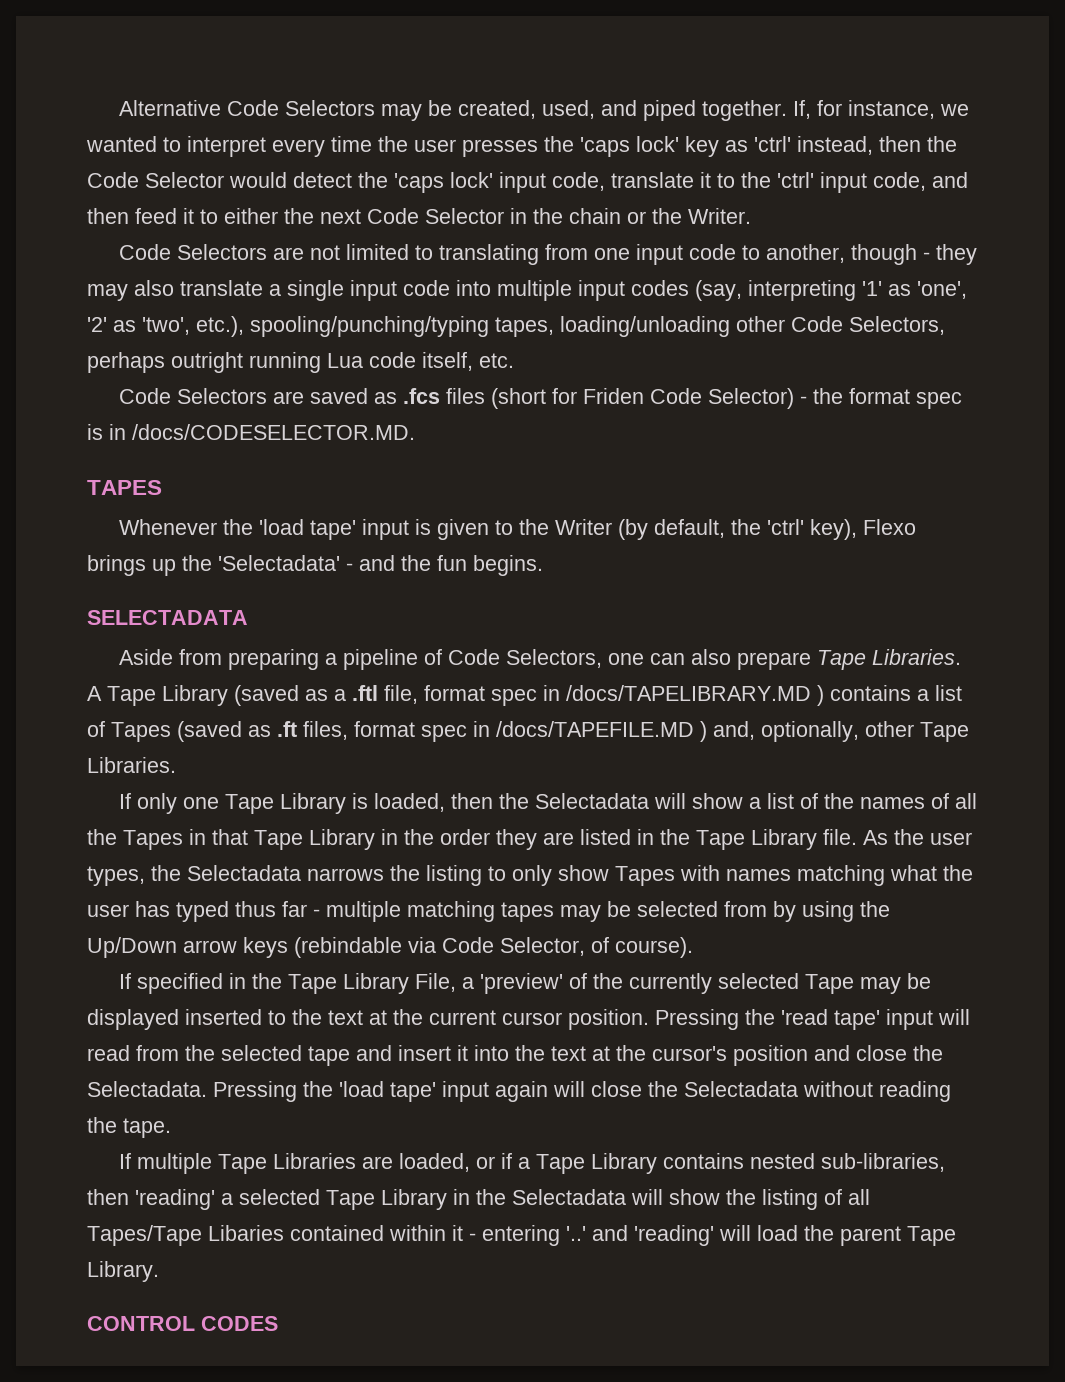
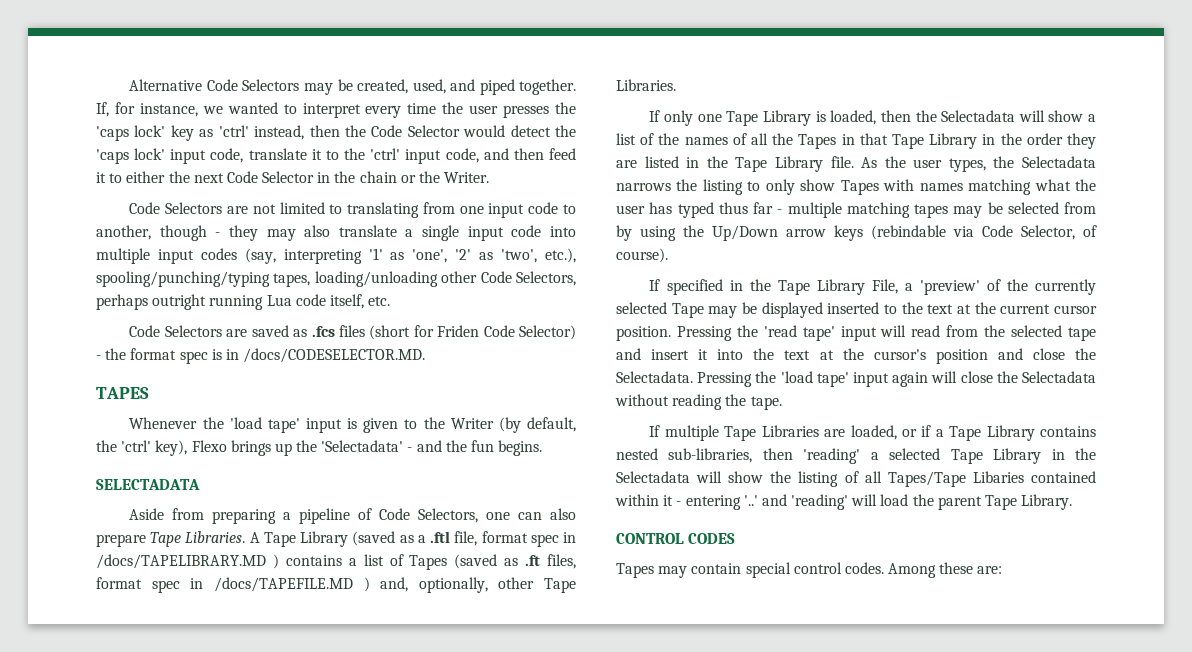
(278, 1323) none -> [616,562,1003,578] // Tapes may contain special control codes. Among these are:

